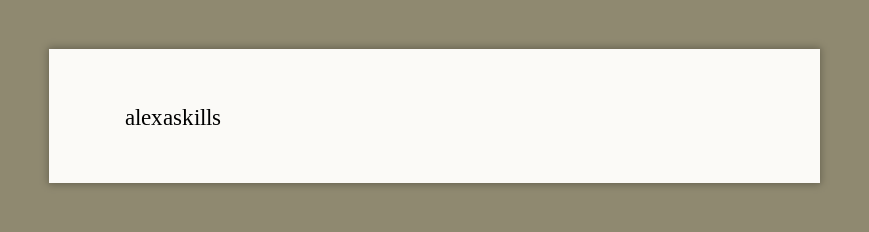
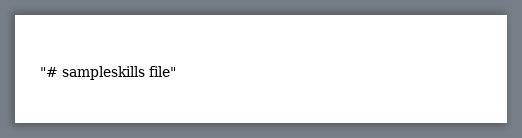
[125,109,221,125] alexaskills -> [40,66,176,80] "# sampleskills file"

